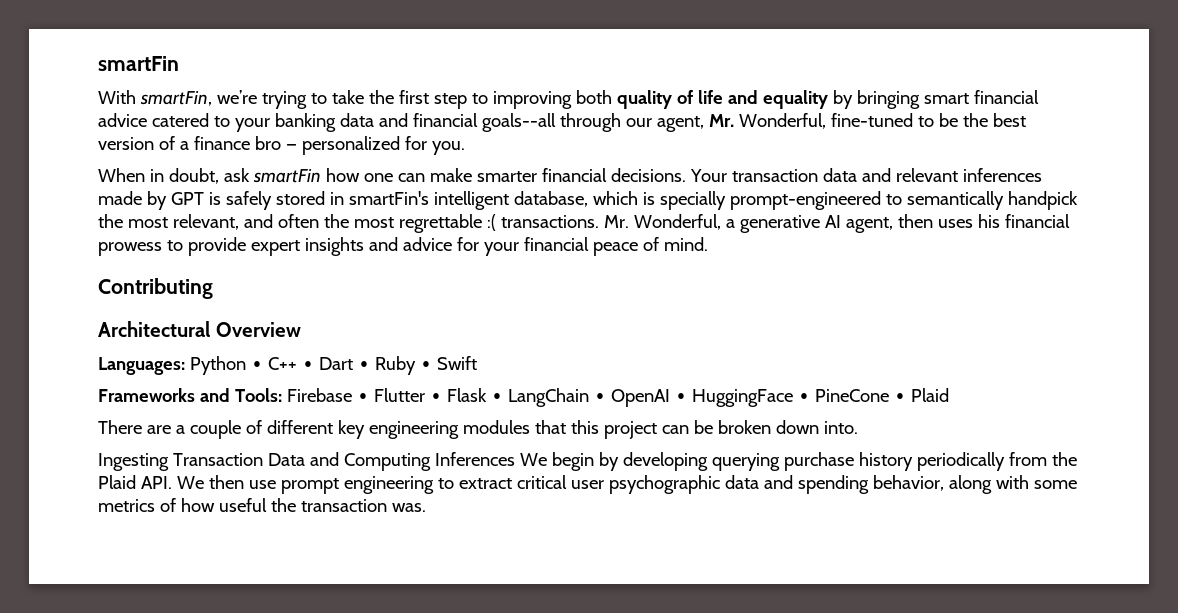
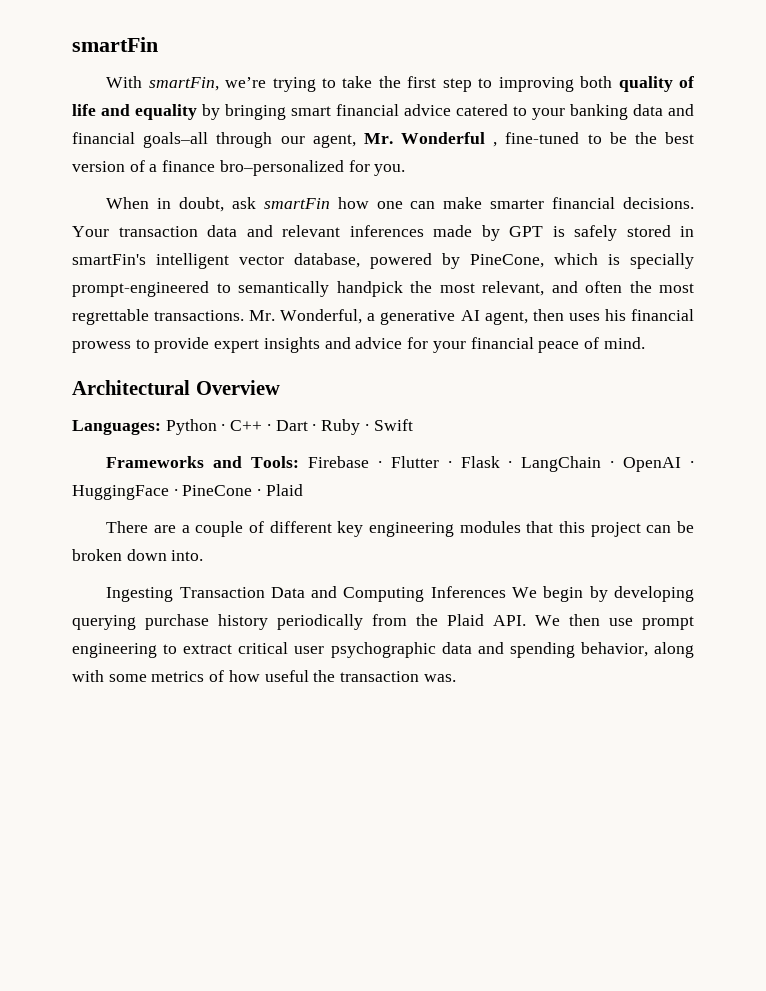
[481,113,556,132] goals--all -> [143,132,209,148] goals–all
[738,113,826,129] Wonderful, -> [401,132,498,147] Wonderful ,
[254,136,400,155] bro — personalized -> [219,160,344,176] bro–personalized
[513,191,588,207] database, -> [239,253,544,269] vector database, powered by PineCone,
[486,214,496,231] :( -> (149, 317) none
[98,278,213,299] // Contributing -> (645, 343) none

